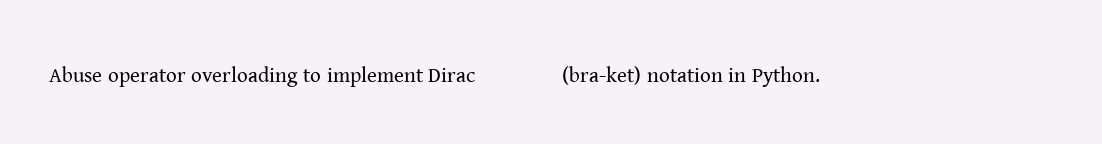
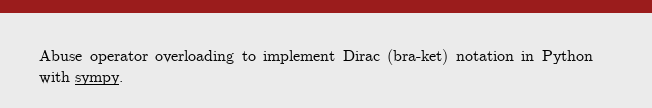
[752,66,821,87] Python. -> [541,50,593,64] [39,71,123,85] Python with sympy.

